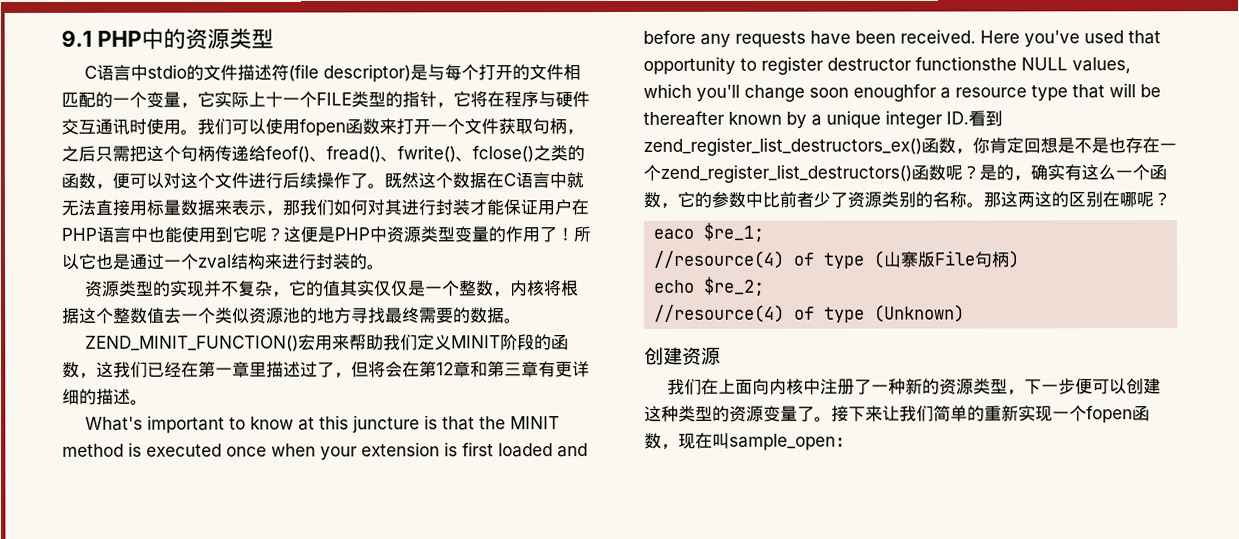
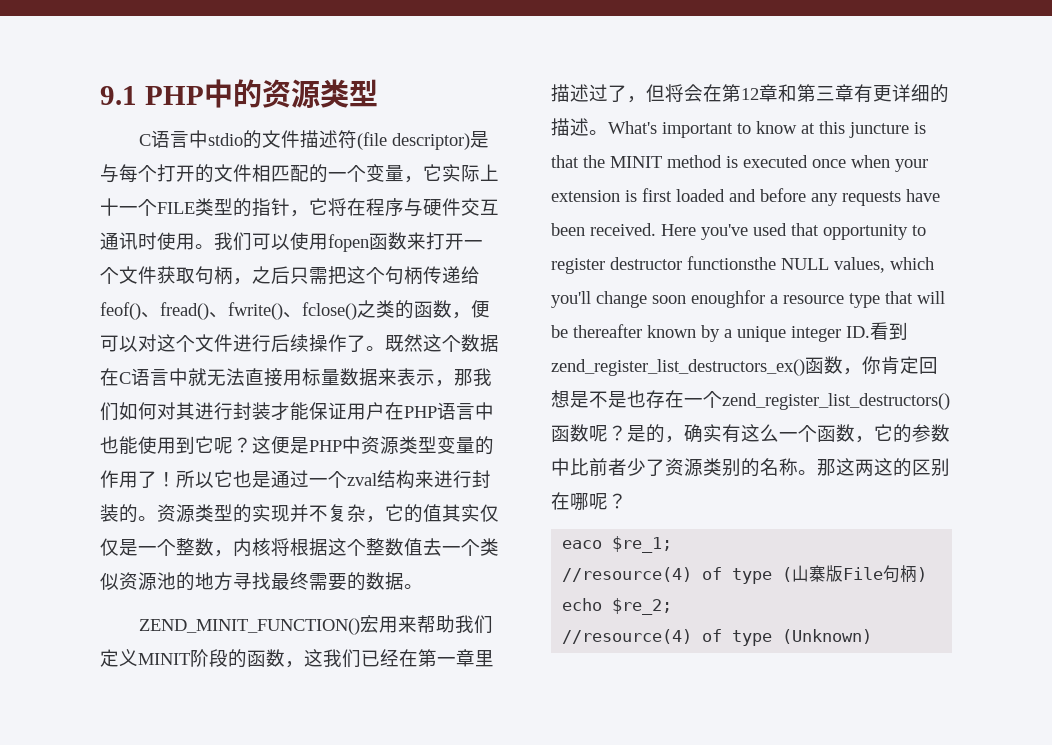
(384, 267) // -> (157, 518) none
(148, 402) // -> (608, 132) none
[644,346,721,365] [667,378,1162,396] [644,405,1150,424] [644,432,853,451] // 创建资源 // 我们在上面向内核中注册了一种新的资源类型，下一步便可以创建这种类型的资源变量了。接下来让我们简单的重新实现一个fopen函数，现在叫sample_open： -> (873, 636) none

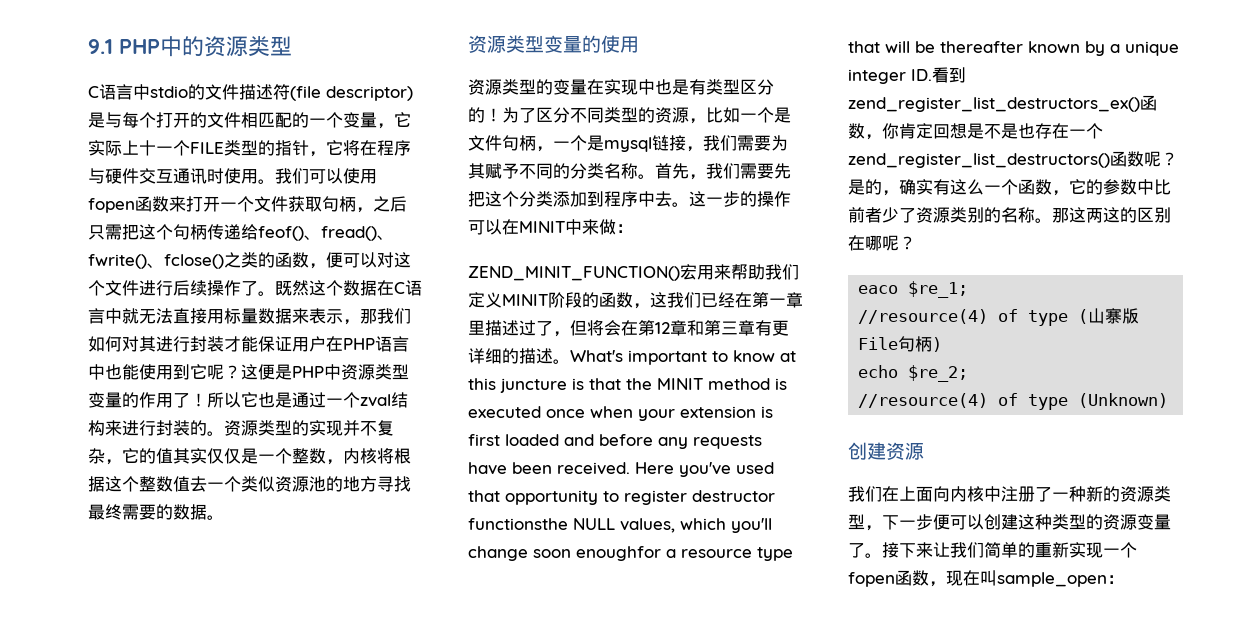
(423, 586) none -> [468,35,639,53] [468,79,774,95] [468,107,791,124] [468,135,788,152] [468,163,791,180] [468,191,791,207] [468,219,633,235] // 资源类型变量的使用 // 资源类型的变量在实现中也是有类型区分的！为了区分不同类型的资源，比如一个是文件句柄，一个是mysql链接，我们需要为其赋予不同的分类名称。首先，我们需要先把这个分类添加到程序中去。这一步的操作可以在MINIT中来做：
(873, 636) none -> [848,442,924,460] [848,486,1171,502] [848,514,1171,531] [848,542,1137,558] [848,570,1124,587] // 创建资源 // 我们在上面向内核中注册了一种新的资源类型，下一步便可以创建这种类型的资源变量了。接下来让我们简单的重新实现一个fopen函数，现在叫sample_open：

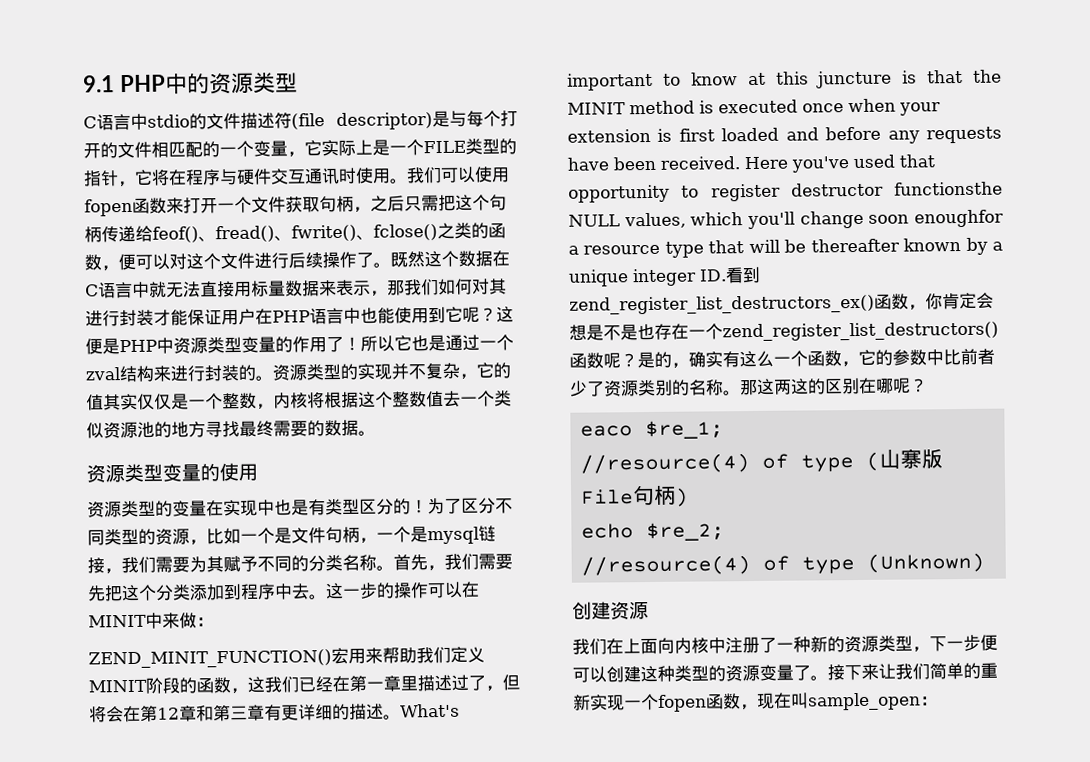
[139,140,156,156] 十 -> [372,139,390,156] 是
[933,124,950,139] 回 -> [976,292,994,309] 会

